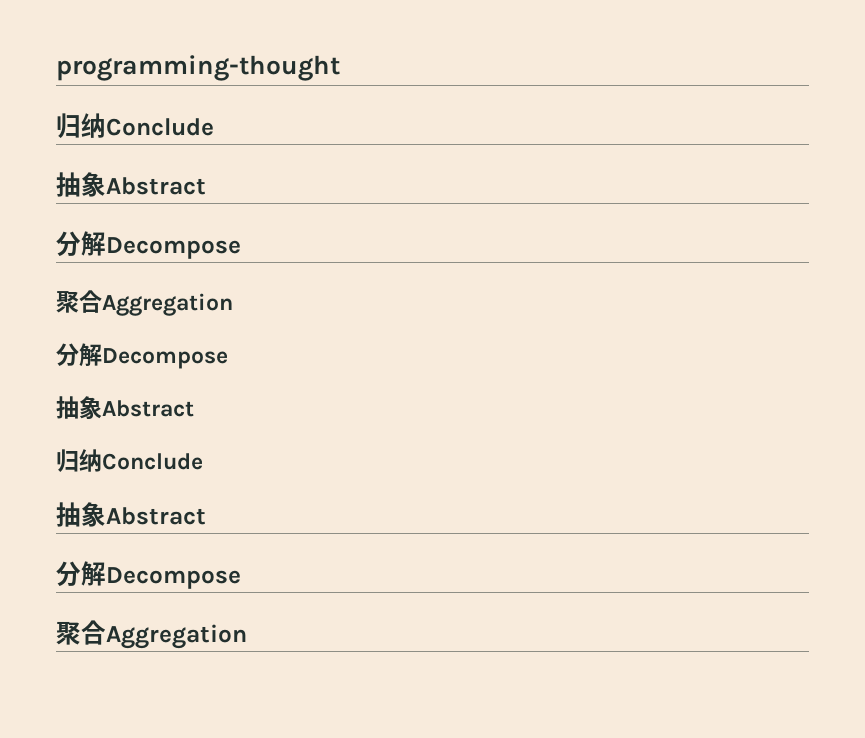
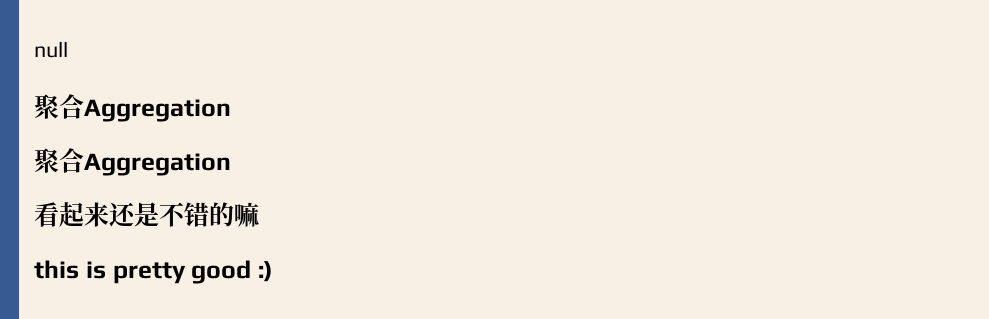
[56,55,340,81] [56,113,214,139] [56,172,206,197] [56,231,241,259] [56,290,233,316] [56,343,228,369] [56,396,194,419] [56,449,203,472] [56,502,206,527] [56,561,241,589] [56,620,247,649] programming-thought // 归纳Conclude // 抽象Abstract // 分解Decompose // 聚合Aggregation // 分解Decompose // 抽象Abstract // 归纳Conclude // 抽象Abstract // 分解Decompose // 聚合Aggregation -> [34,41,68,58] [34,94,231,122] [34,148,231,176] [34,202,259,227] [34,260,273,284] null // 聚合Aggregation // 聚合Aggregation // 看起来还是不错的嘛 // this is pretty good :)

